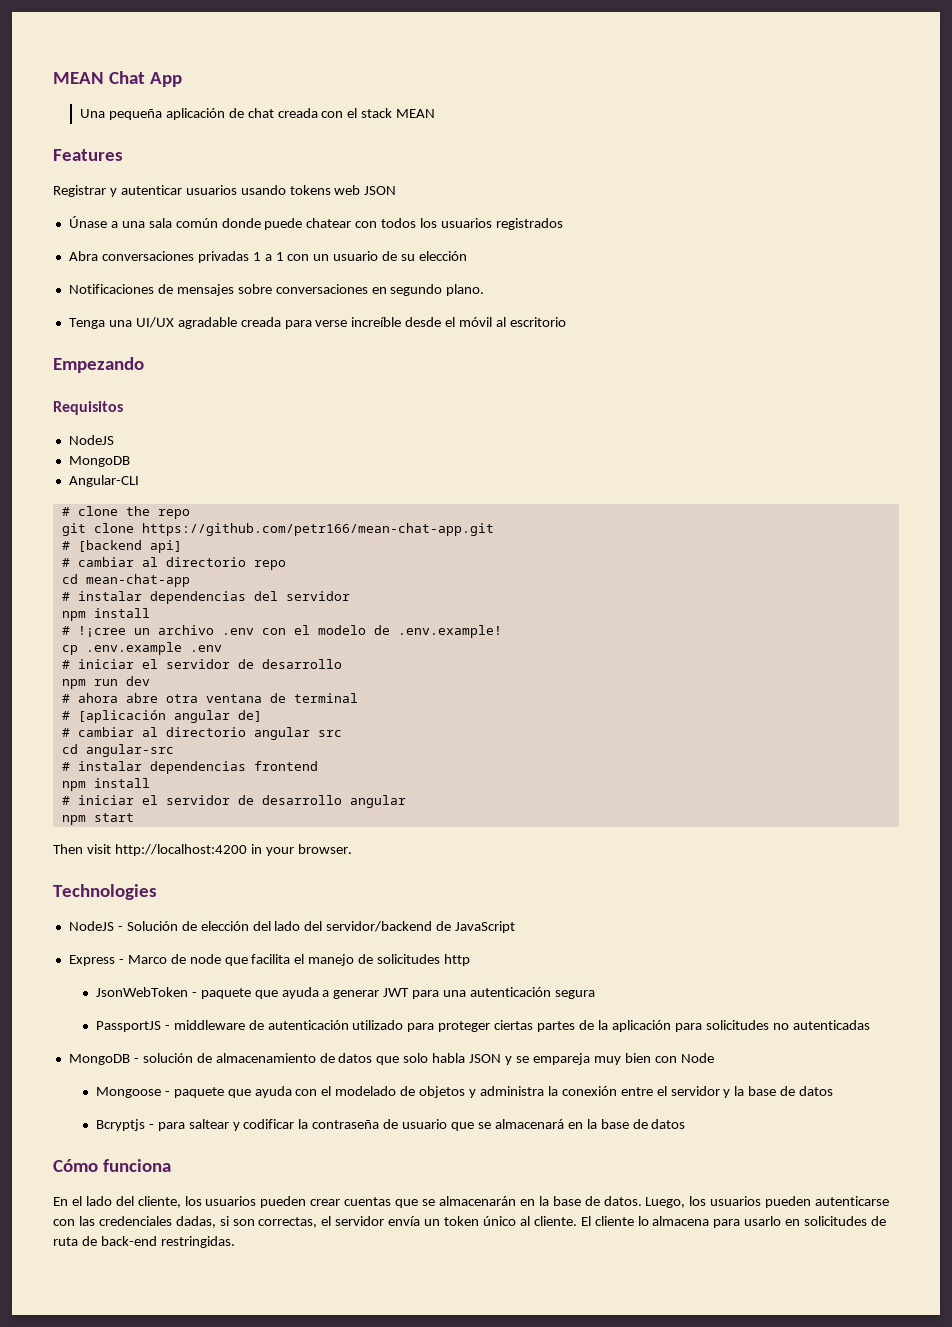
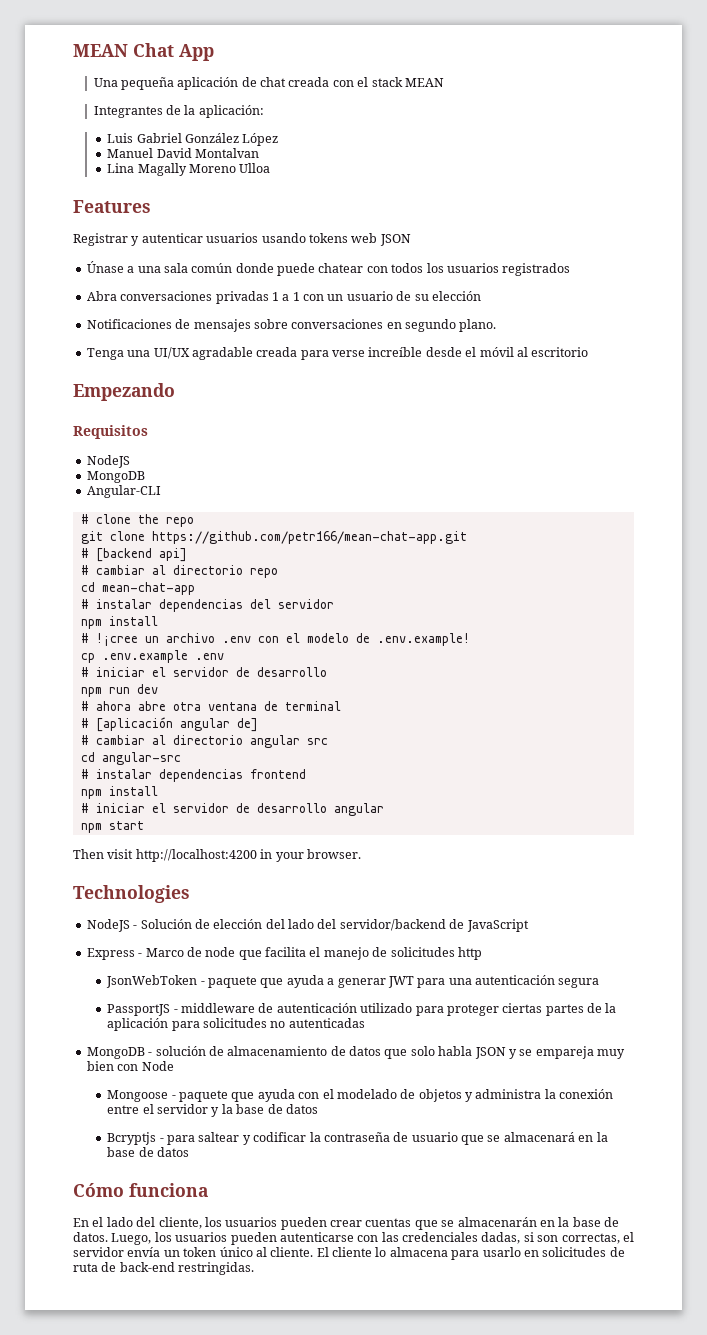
(436, 113) none -> [93,105,264,118] [107,133,279,146] [107,148,260,158] [107,163,271,176] // Integrantes de la aplicación: // Luis Gabriel González López // Manuel David Montalvan // Lina Magally Moreno Ulloa

